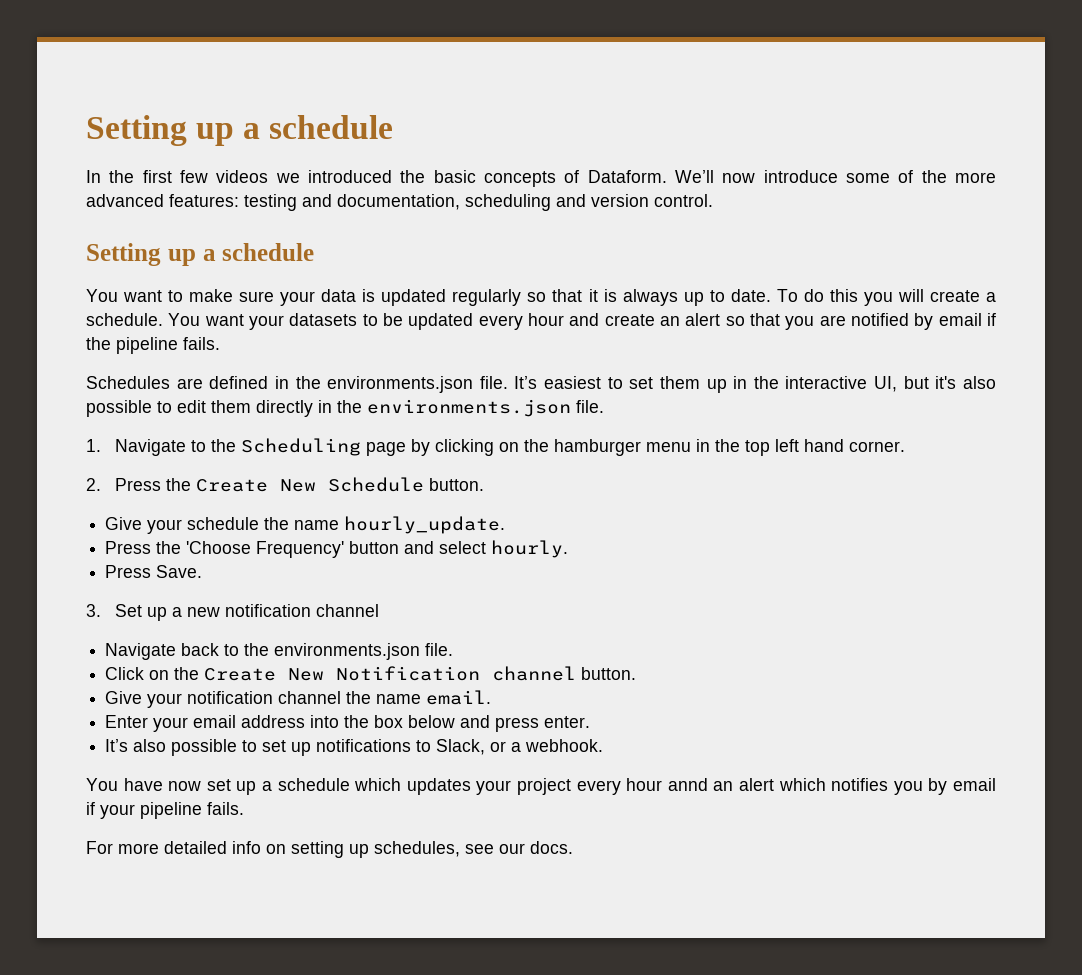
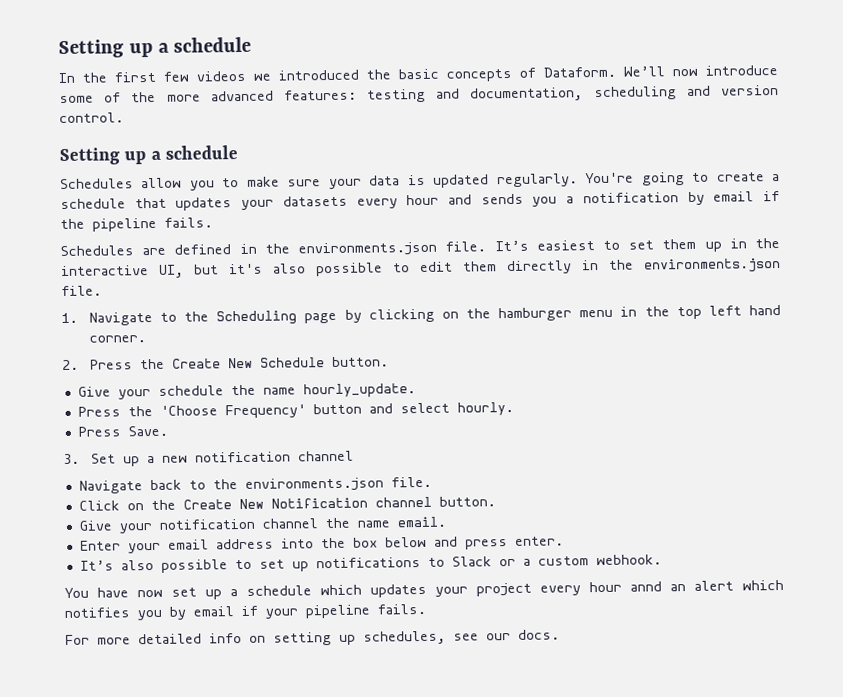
[86,289,163,302] You want -> [60,177,215,191] Schedules allow you
[452,289,996,306] [86,313,910,330] regularly so that it is always up to date. To do this you will create a schedule. You want your datasets to be updated every hour and create an alert so that you are notified -> [496,172,780,188] [60,192,679,211] regularly. You're going to create a schedule that updates your datasets every hour and sends you a notification
[436,739,486,755] Slack, -> [451,556,492,567] Slack
(522, 747) none -> [537,556,589,566] custom

